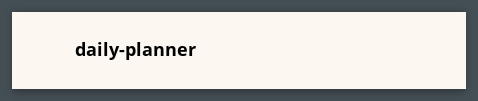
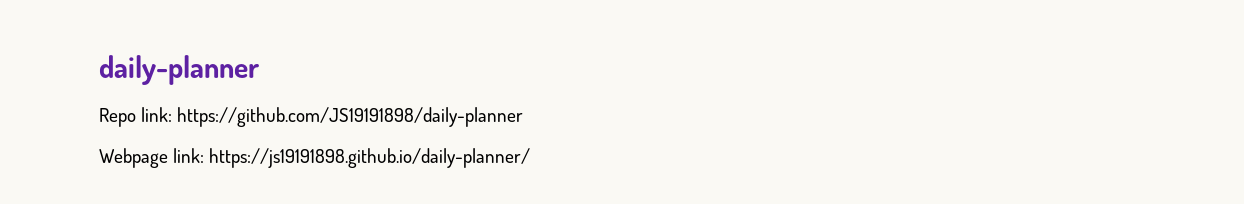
(196, 51) none -> [99,107,524,127] [99,148,531,168] // Repo link: https://github.com/JS19191898/daily-planner // Webpage link: https://js19191898.github.io/daily-planner/

